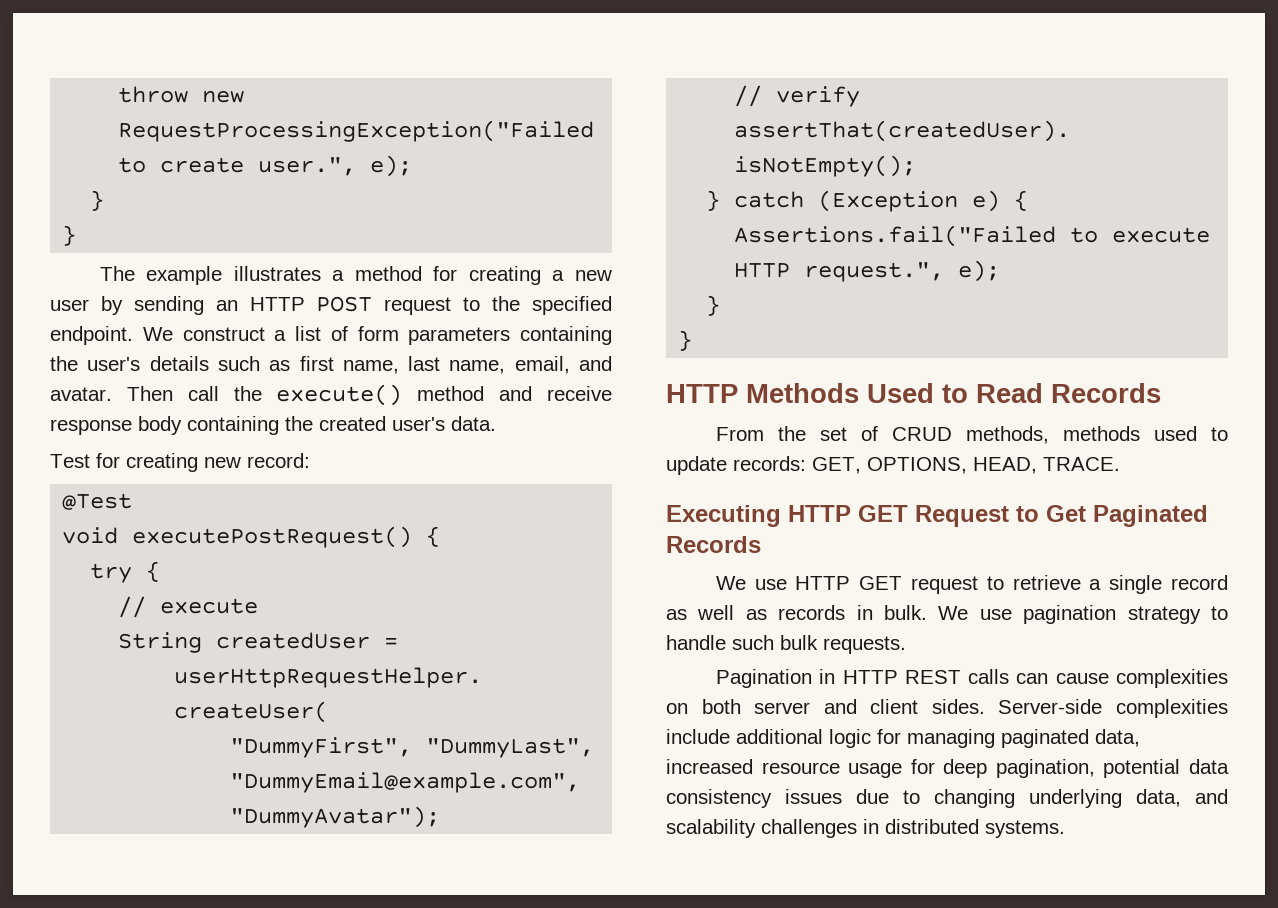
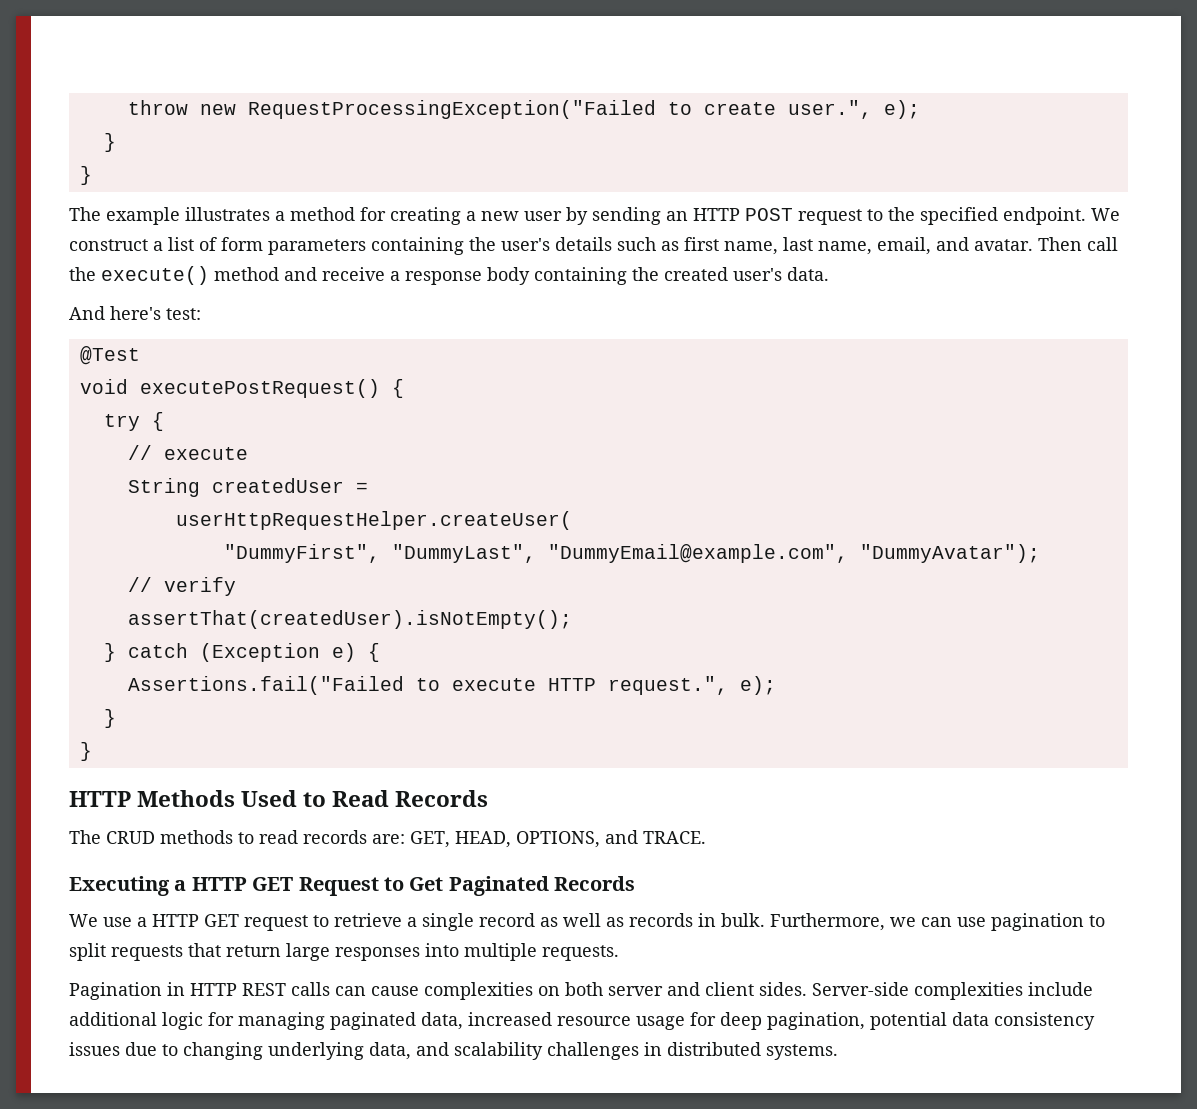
(612, 393) none -> [390,271,400,281] a
[50,453,310,472] Test for creating new record: -> [69,306,201,320] And here's test:
[715,426,1228,444] [666,456,1037,475] From the set of CRUD methods, methods used to update records: GET, OPTIONS, HEAD, -> [69,830,638,848] The CRUD methods to read records are: GET, HEAD, OPTIONS, and
(781, 516) none -> [174,880,187,891] a
(787, 584) none -> [137,917,147,927] a
[938,605,1228,624] [666,635,818,650] We use pagination strategy to handle such bulk -> [770,913,1105,931] [69,943,537,961] Furthermore, we can use pagination to split requests that return large responses into multiple

